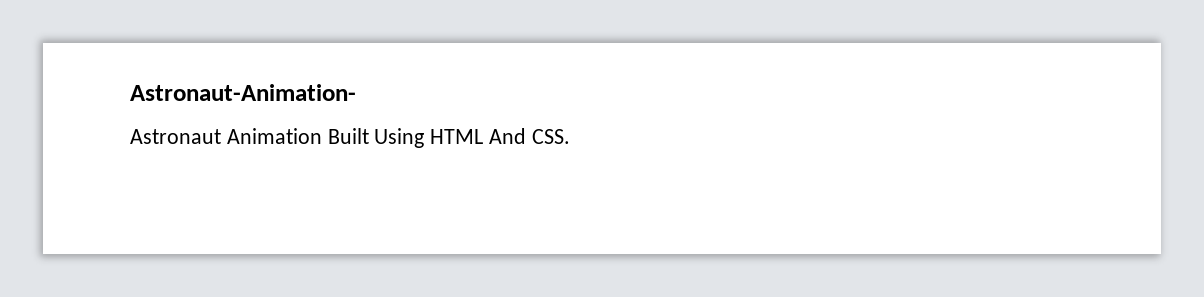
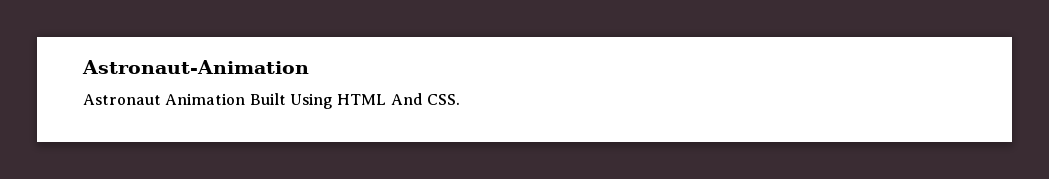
[130,84,356,101] Astronaut-Animation- -> [82,60,309,74] Astronaut-Animation

